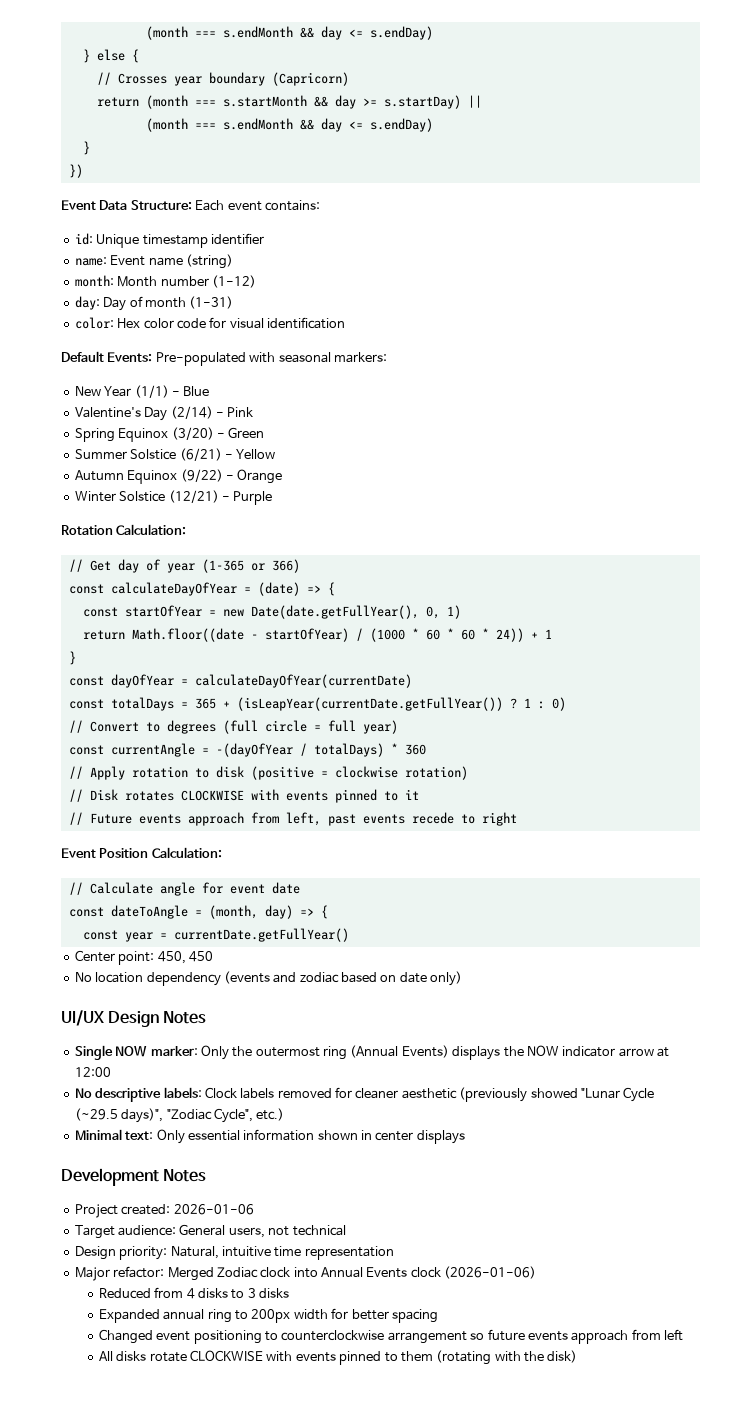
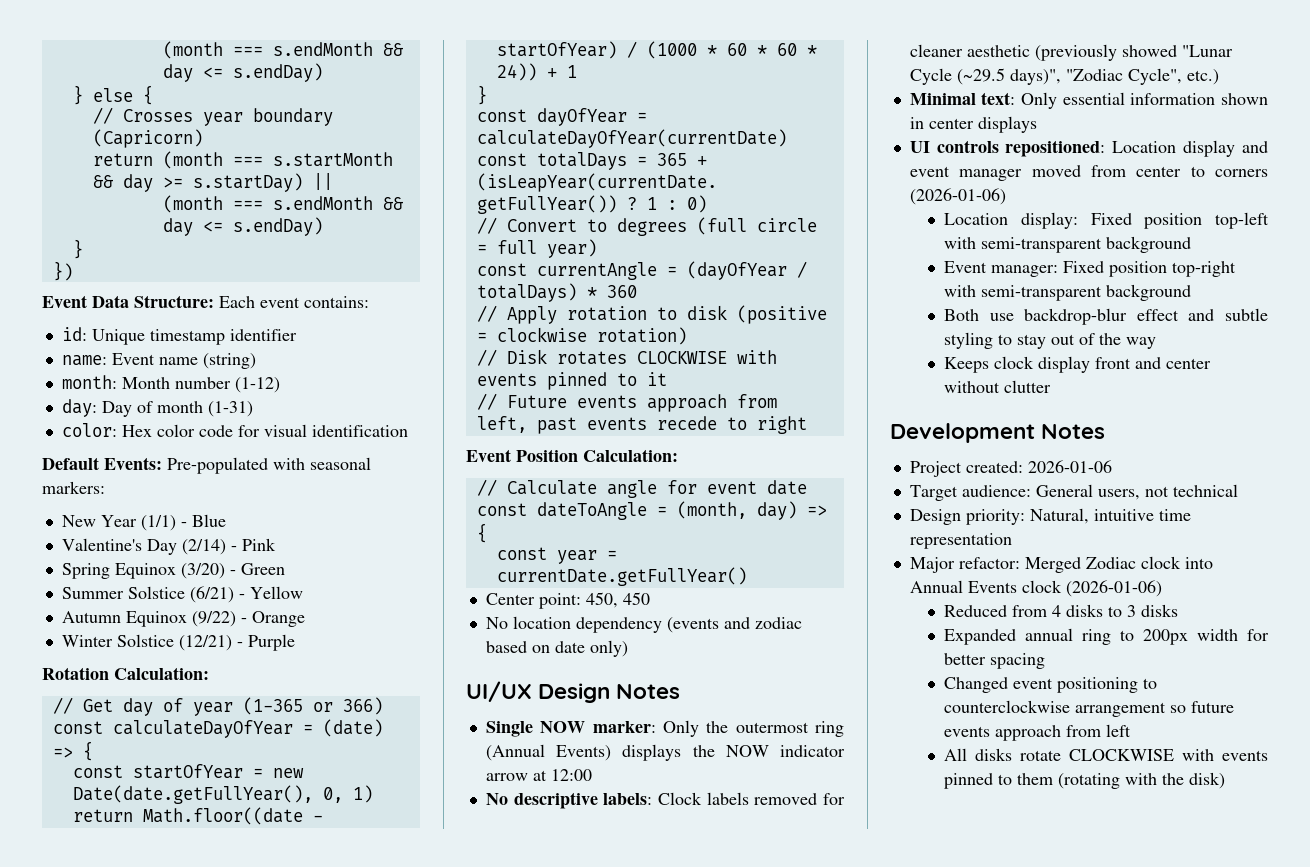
[215,743,293,757] -(dayOfYear -> [686,261,787,280] (dayOfYear
(465, 1137) none -> [909,140,1268,157] [909,165,1268,181] [909,188,1006,205] [944,212,1269,229] [944,236,1192,253] [944,261,1237,277] [944,284,1192,301] [944,308,1268,325] [944,332,1157,349] [944,356,1212,373] [944,380,1052,393] // UI controls repositioned: Location display and event manager moved from center to corners (2026-01-06) // Location display: Fixed position top-left with semi-transparent background // Event manager: Fixed position top-right with semi-transparent background // Both use backdrop-blur effect and subtle styling to stay out of the way // Keeps clock display front and center without clutter

